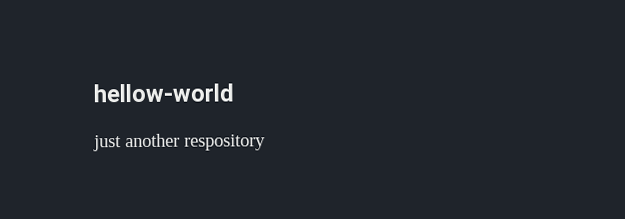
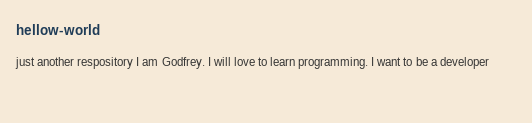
(266, 142) none -> [136,57,489,69] I am Godfrey. I will love to learn programming. I want to be a developer

